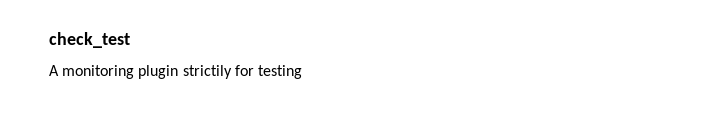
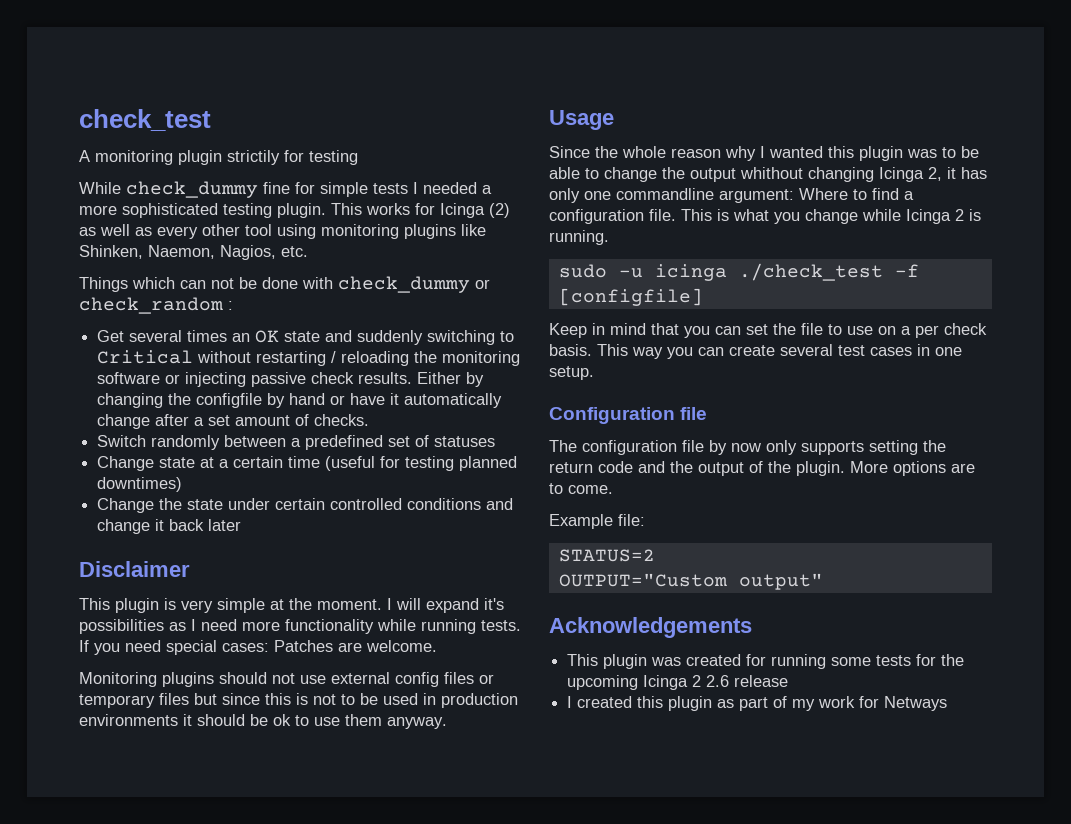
(302, 72) none -> [79,181,492,198] [79,203,510,218] [79,224,486,239] [79,245,308,260] [79,276,490,293] [79,297,233,314] [97,330,515,345] [97,350,521,366] [97,372,485,387] [97,393,503,408] [97,414,370,429] [97,435,496,450] [97,456,518,471] [97,477,183,492] [97,498,514,513] [97,519,242,534] [79,561,190,577] [79,598,504,613] [79,619,521,634] [79,640,437,655] [79,672,494,687] [79,693,518,708] [79,714,447,729] [549,110,614,130] [549,146,979,161] [549,167,987,182] [549,188,914,203] [549,209,981,224] [549,230,609,245] [558,263,919,281] [558,288,703,306] [549,323,987,338] [549,344,962,359] [549,366,594,380] [549,407,708,424] [549,440,946,455] [549,461,975,476] [549,483,613,494] [549,514,645,529] [558,549,655,562] [558,573,823,590] [549,617,752,638] [567,654,965,669] [567,675,789,690] [567,696,948,711] // While check_dummy fine for simple tests I needed a more sophisticated testing plugin. This works for Icinga (2) as well as every other tool using monitoring plugins like Shinken, Naemon, Nagios, etc. // Things which can not be done with check_dummy or check_random : // Get several times an OK state and suddenly switching to Critical without restarting / reloading the monitoring software or injecting passive check results. Either by changing the configfile by hand or have it automatically change after a set amount of checks. // Switch randomly between a predefined set of statuses // Change state at a certain time (useful for testing planned downtimes) // Change the state under certain controlled conditions and change it back later // Disclaimer // This plugin is very simple at the moment. I will expand it's possibilities as I need more functionality while running tests. If you need special cases: Patches are welcome. // Monitoring plugins should not use external config files or temporary files but since this is not to be used in production environments it should be ok to use them anyway. // Usage // Since the whole reason why I wanted this plugin was to be able to change the output whithout changing Icinga 2, it has only one commandline argument: Where to find a configuration file. This is what you change while Icinga 2 is running. // sudo -u icinga ./check_test -f [configfile] // Keep in mind that you can set the file to use on a per check basis. This way you can create several test cases in one setup. // Configuration file // The configuration file by now only supports setting the return code and the output of the plugin. More options are to come. // Example file: // STATUS=2 // OUTPUT="Custom output" // Acknowledgements // This plugin was created for running some tests for the upcoming Icinga 2 2.6 release // I created this plugin as part of my work for Netways

